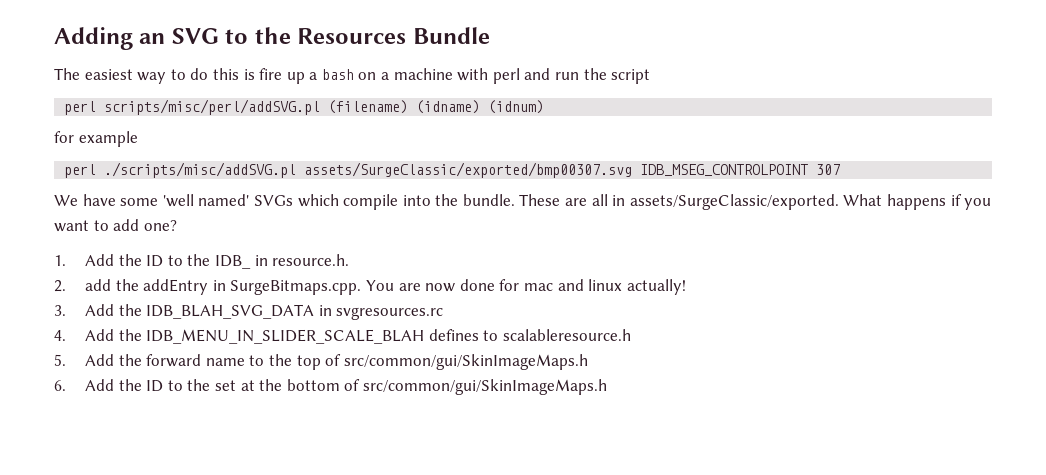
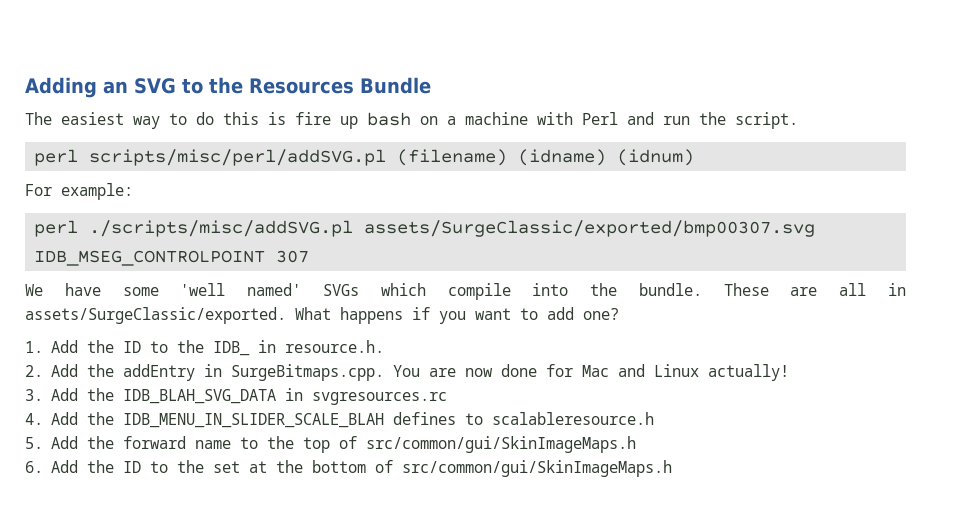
[309,72,318,80] a -> (358, 122) none
[492,68,520,84] perl -> [582,112,618,125] Perl
[611,69,651,84] script -> [735,112,798,129] script.
[54,131,138,147] for example -> [25,183,133,200] For example:
[85,279,112,291] add -> [50,364,78,377] Add
[523,279,623,291] mac and linux -> [581,364,699,377] Mac and Linux

